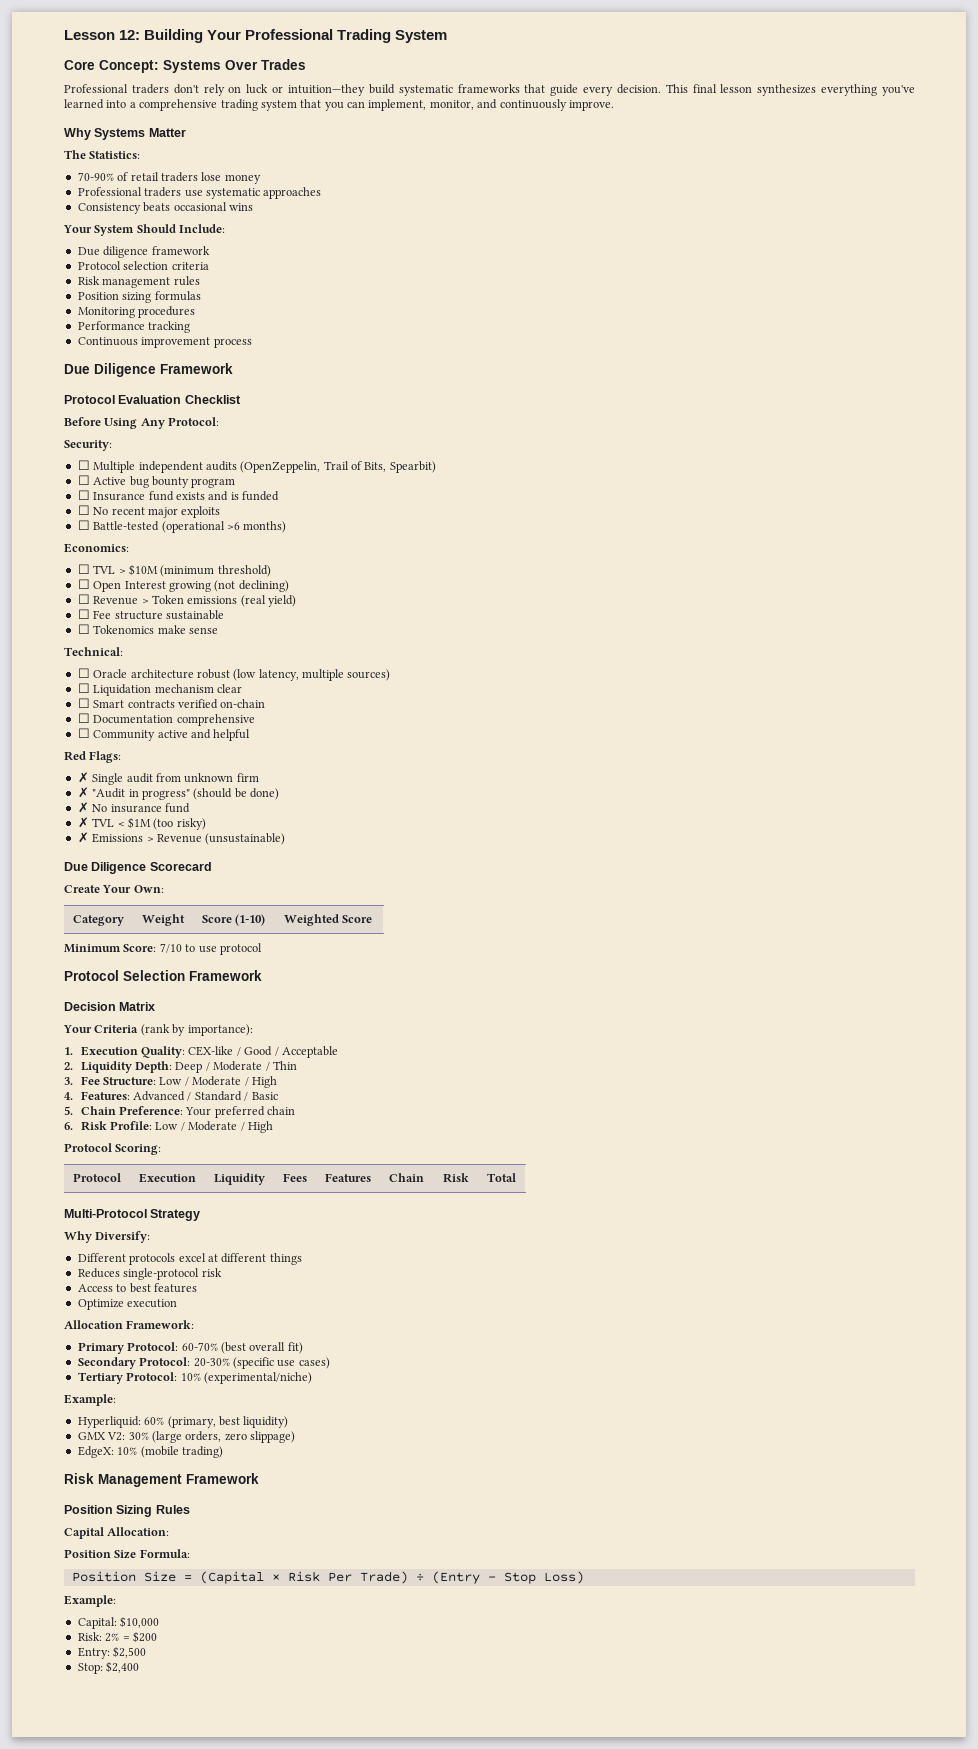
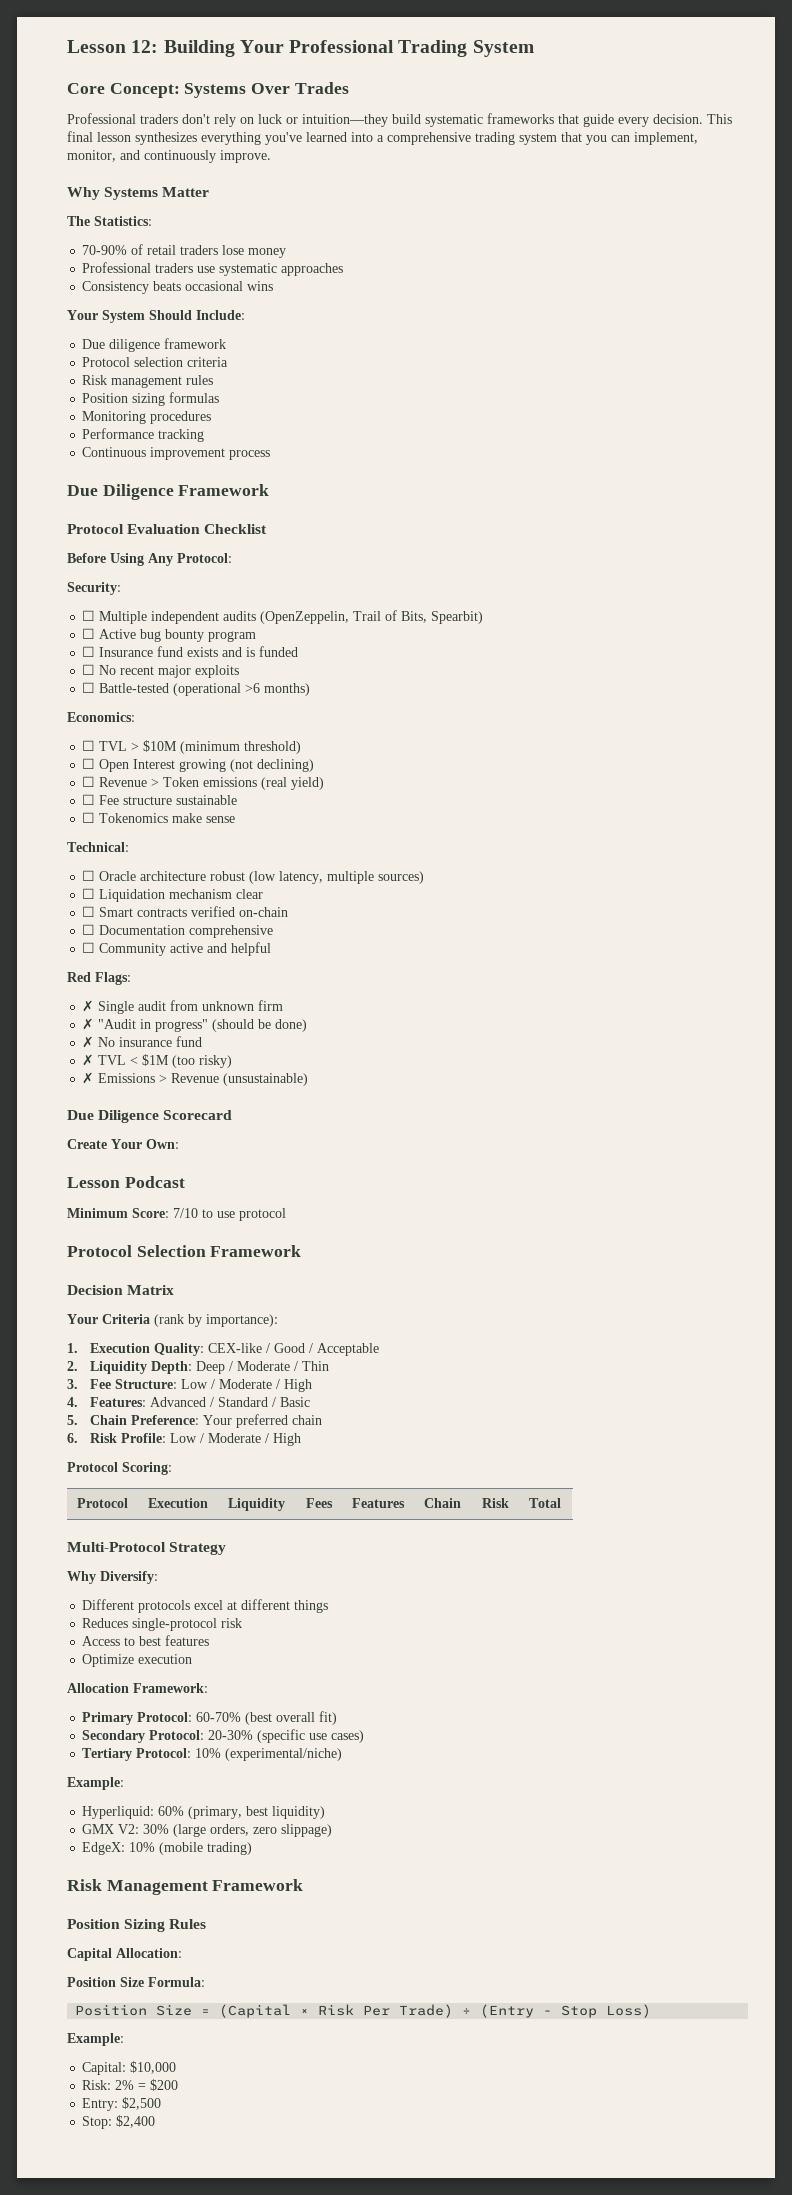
[72,915,124,926] [141,914,185,926] [201,914,265,926] [283,914,372,926] // Category | Weight | Score (1-10) | Weighted Score -> [67,1176,185,1188] // Lesson Podcast

